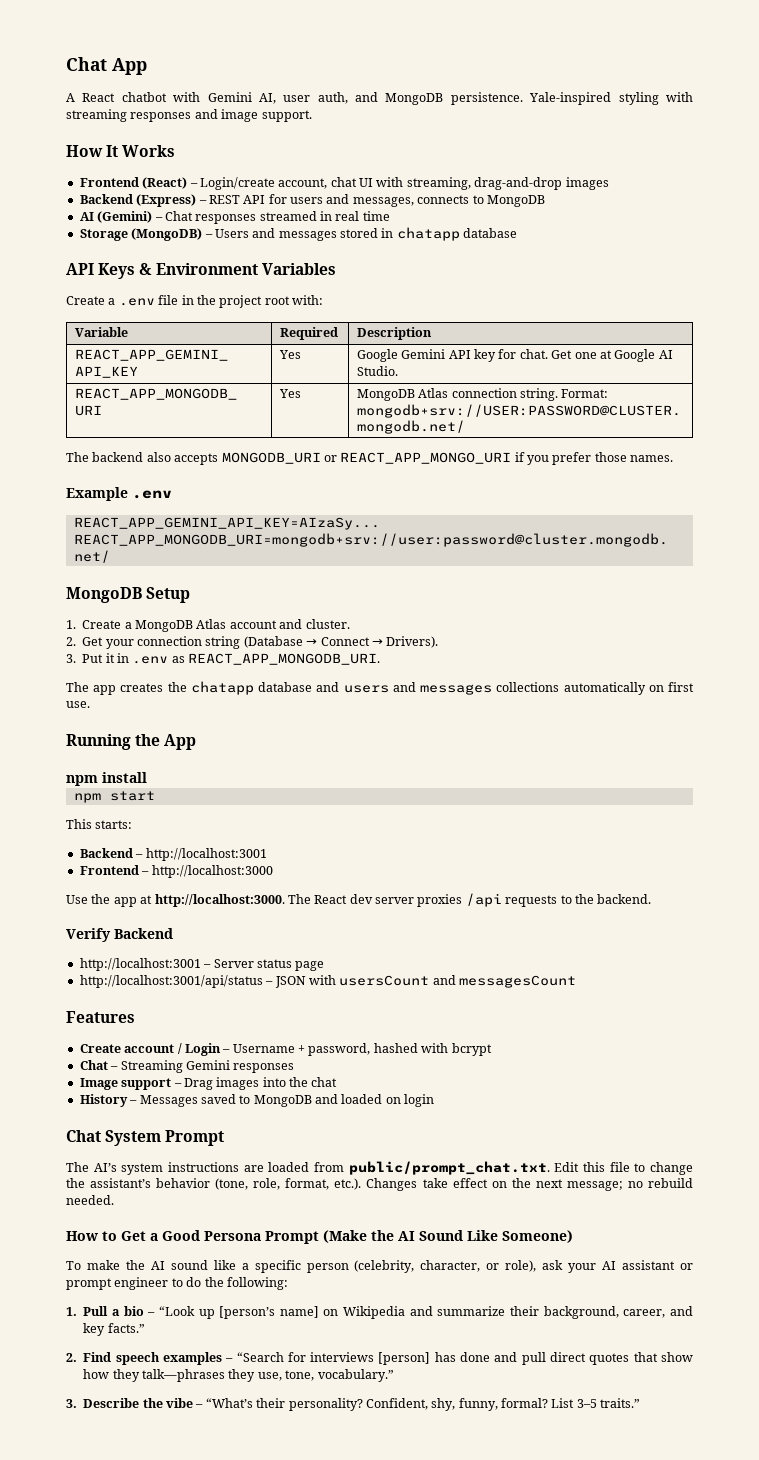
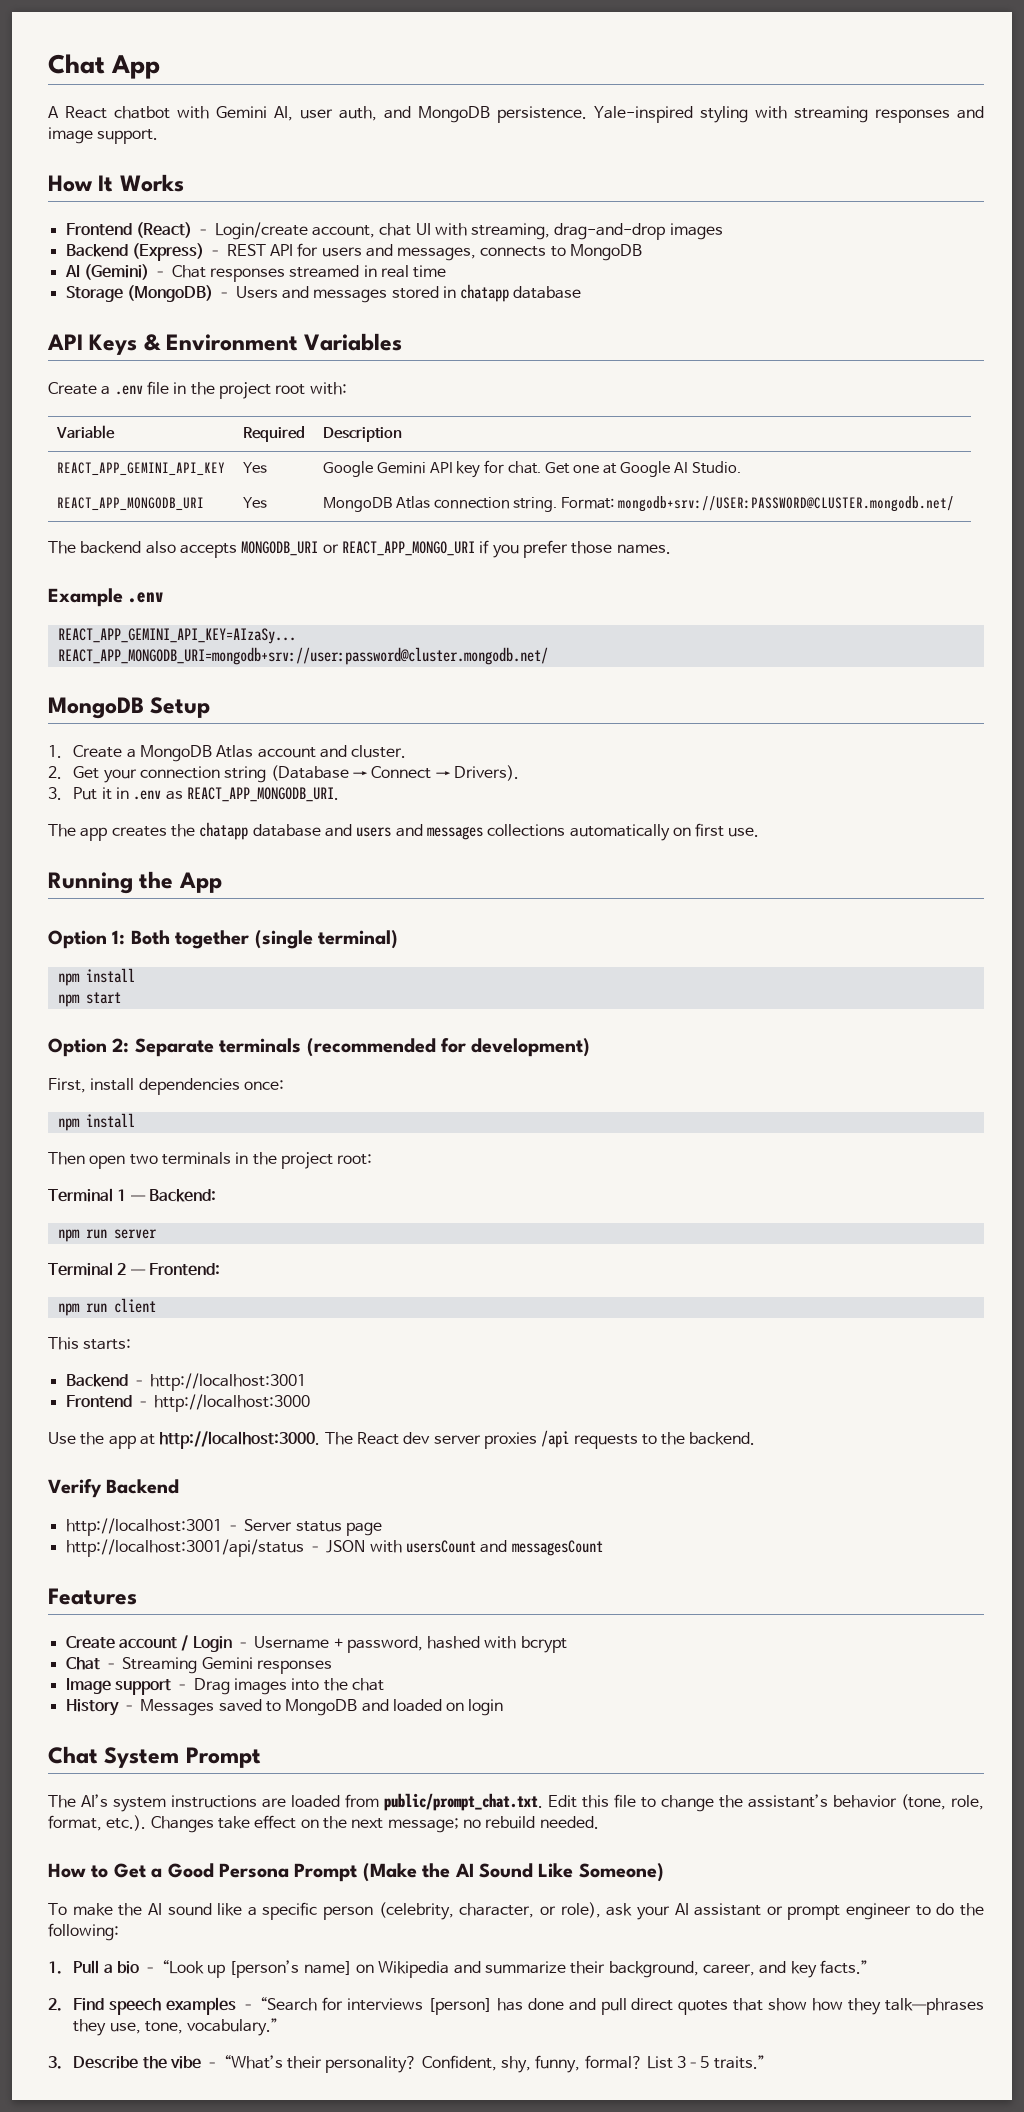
[66,772,147,786] [73,791,155,803] npm install // npm start -> [48,930,398,949] [57,968,135,986] [57,992,121,1007] [48,1038,591,1057] [48,1078,284,1095] [57,1113,135,1131] [48,1152,373,1169] [48,1188,216,1202] [57,1229,157,1242] [48,1262,220,1276] [57,1298,156,1316] Option 1: Both together (single terminal) // npm install // npm start // Option 2: Separate terminals (recommended for development) // First, install dependencies once: // npm install // Then open two terminals in the project root: // Terminal 1 — Backend: // npm run server // Terminal 2 — Frontend: // npm run client

